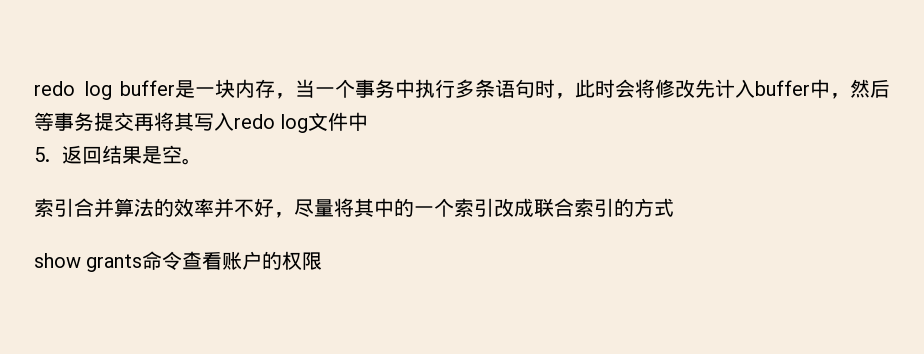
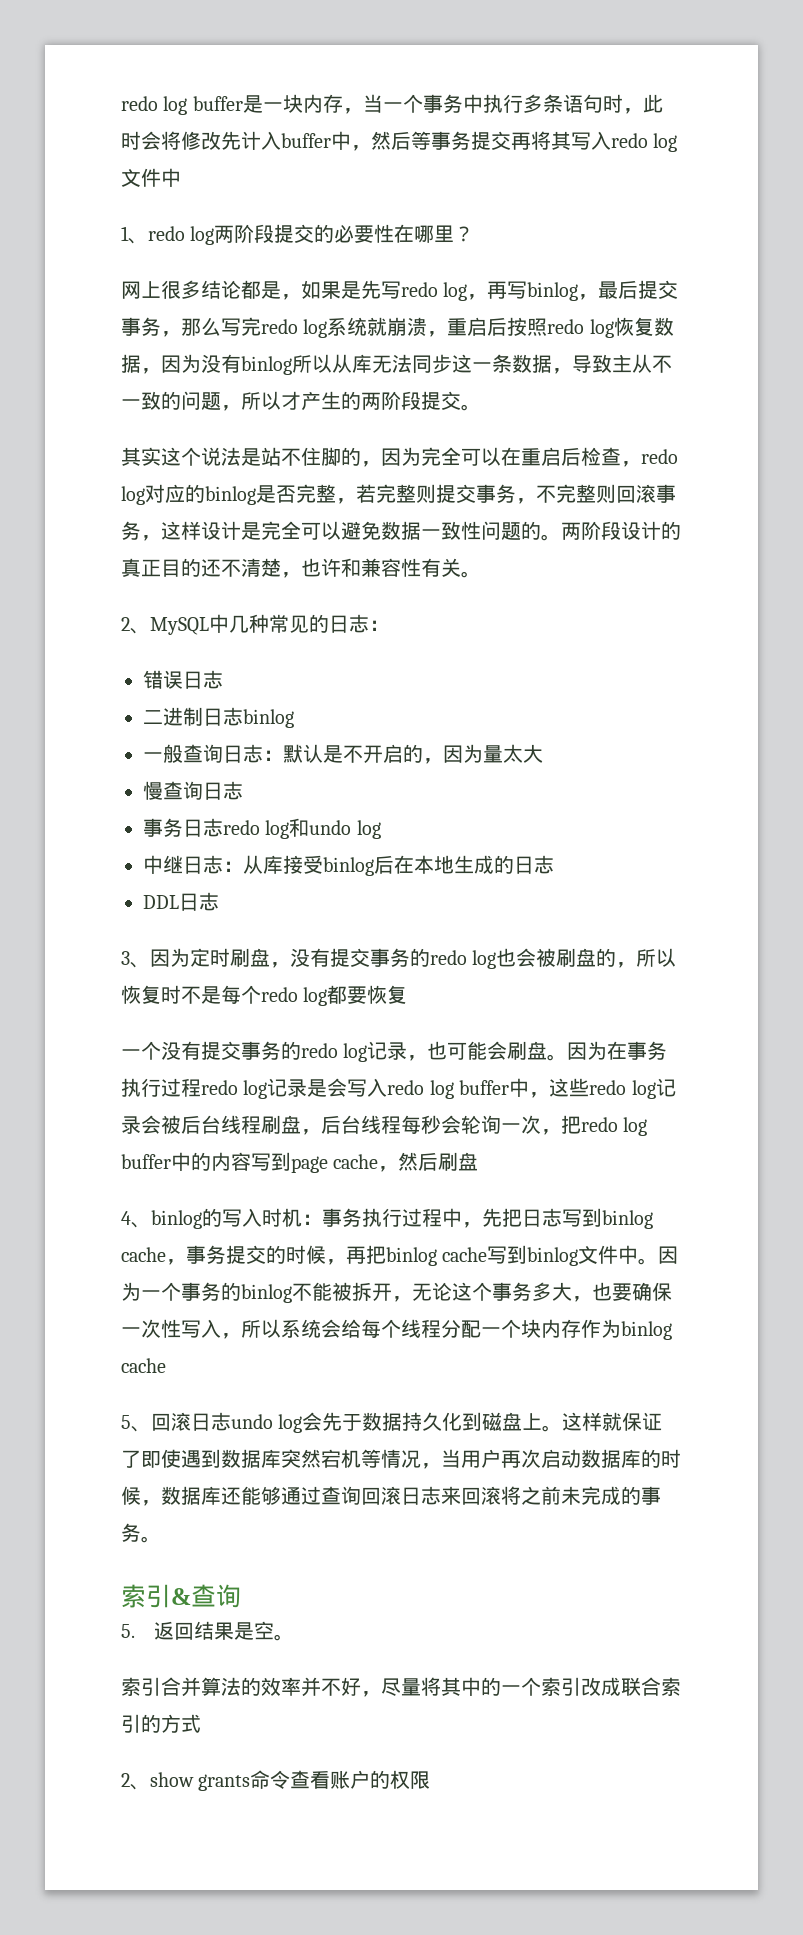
(369, 121) none -> [121,224,475,245] [121,280,679,301] [121,317,674,338] [121,354,672,375] [121,391,481,411] [121,447,678,467] [121,484,676,505] [121,521,681,541] [121,558,481,578] [121,614,389,635] [143,670,223,689] [143,707,294,728] [143,744,543,764] [143,781,243,800] [143,818,381,839] [143,855,554,876] [143,892,219,911] [121,948,677,969] [121,985,408,1006] [121,1041,668,1062] [121,1078,676,1099] [121,1115,648,1136] [121,1152,479,1173] [121,1208,653,1229] [121,1245,679,1266] [121,1282,672,1303] [121,1319,672,1340] [121,1358,166,1373] [121,1412,663,1433] [121,1449,681,1469] [121,1486,661,1506] [121,1523,161,1543] [121,1584,241,1608] // 1、redo log两阶段提交的必要性在哪里？ // 网上很多结论都是，如果是先写redo log，再写binlog，最后提交事务，那么写完redo log系统就崩溃，重启后按照redo log恢复数据，因为没有binlog所以从库无法同步这一条数据，导致主从不一致的问题，所以才产生的两阶段提交。 // 其实这个说法是站不住脚的，因为完全可以在重启后检查，redo log对应的binlog是否完整，若完整则提交事务，不完整则回滚事务，这样设计是完全可以避免数据一致性问题的。两阶段设计的真正目的还不清楚，也许和兼容性有关。 // 2、MySQL中几种常见的日志： // 错误日志 // 二进制日志binlog // 一般查询日志：默认是不开启的，因为量太大 // 慢查询日志 // 事务日志redo log和undo log // 中继日志：从库接受binlog后在本地生成的日志 // DDL日志 // 3、因为定时刷盘，没有提交事务的redo log也会被刷盘的，所以恢复时不是每个redo log都要恢复 // 一个没有提交事务的redo log记录，也可能会刷盘。因为在事务执行过程redo log记录是会写入redo log buffer中，这些redo log记录会被后台线程刷盘，后台线程每秒会轮询一次，把redo log buffer中的内容写到page cache，然后刷盘 // 4、binlog的写入时机：事务执行过程中，先把日志写到binlog cache，事务提交的时候，再把binlog cache写到binlog文件中。因为一个事务的binlog不能被拆开，无论这个事务多大，也要确保一次性写入，所以系统会给每个线程分配一个块内存作为binlog cache // 5、回滚日志undo log会先于数据持久化到磁盘上。这样就保证了即使遇到数据库突然宕机等情况，当用户再次启动数据库的时候，数据库还能够通过查询回滚日志来回滚将之前未完成的事务。 // 索引&查询
(674, 207) none -> [121,1773,150,1790] 2、

